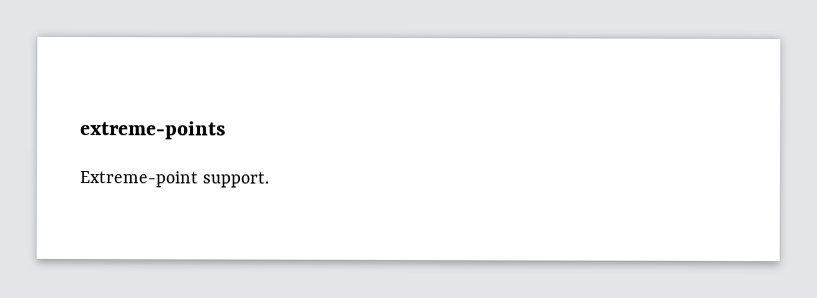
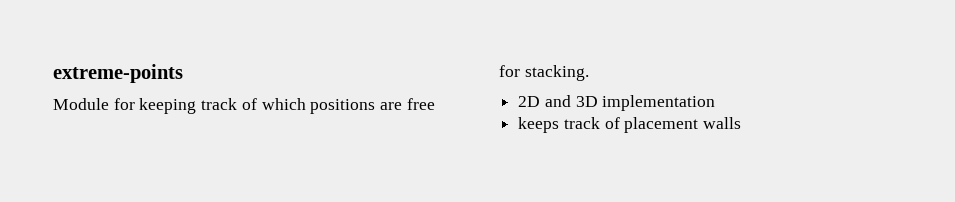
[79,171,270,188] Extreme-point support. -> [53,98,435,114] [499,65,589,81] [518,95,716,111] [518,117,742,133] Module for keeping track of which positions are free for stacking. // 2D and 3D implementation // keeps track of placement walls

